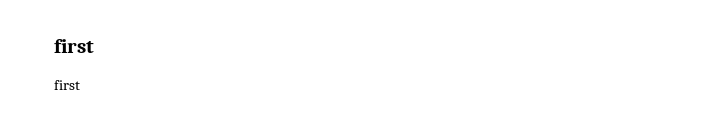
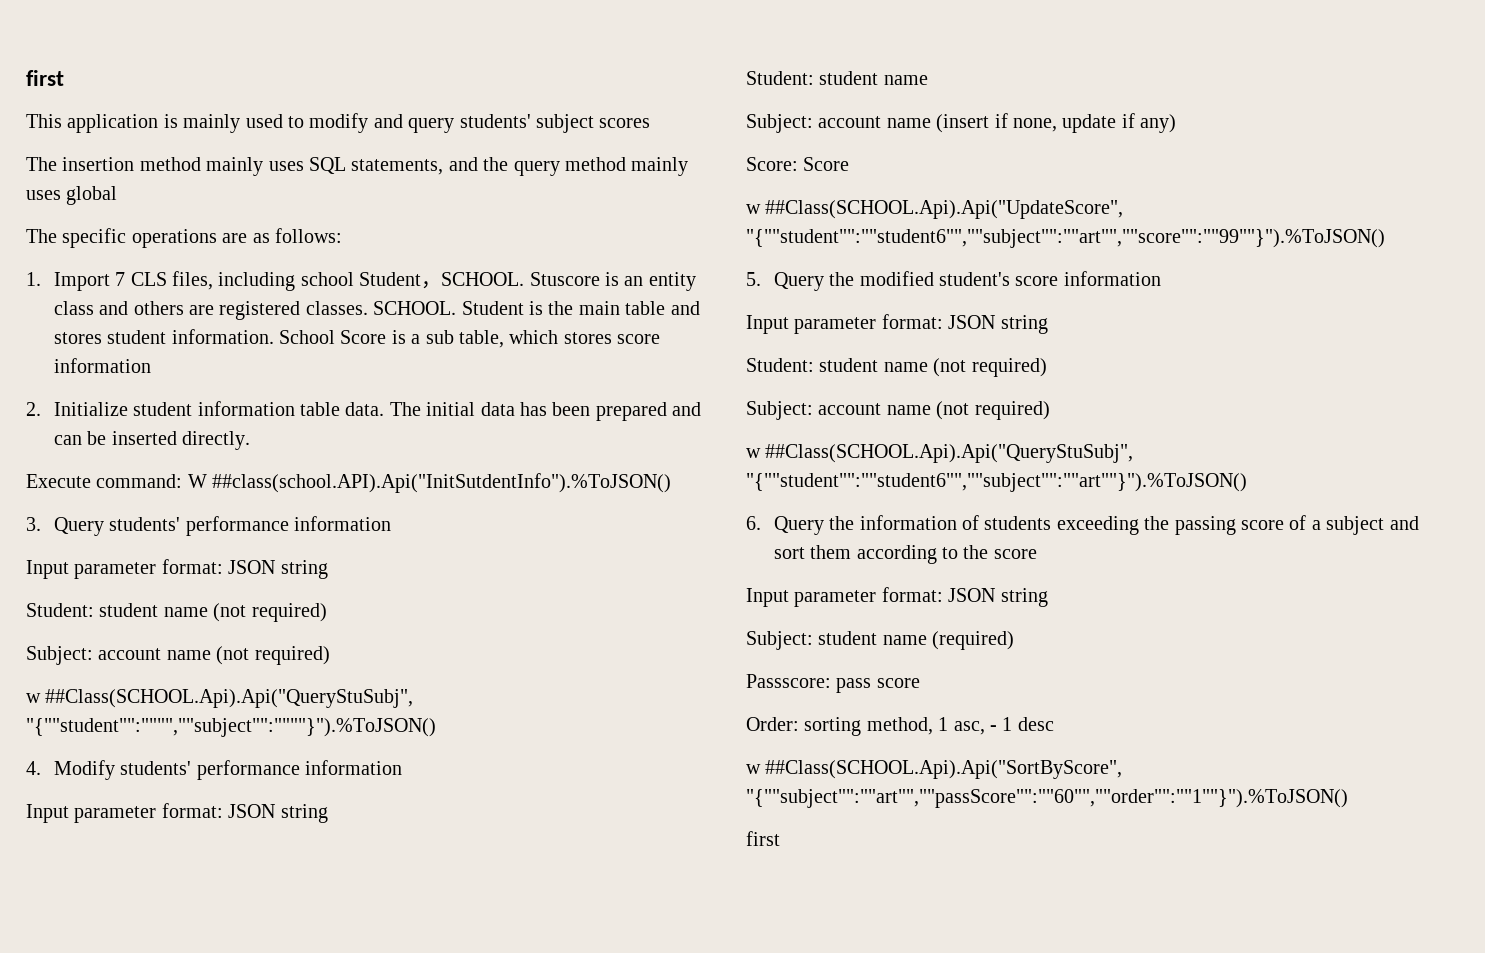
[54,39,94,53] first -> [26,70,64,86] [26,113,651,133] [26,157,689,176] [26,186,118,205] [26,228,342,248] [26,271,696,291] [53,301,700,320] [53,329,661,348] [53,358,151,373] [26,401,702,421] [53,431,251,450] [26,473,672,493] [26,516,392,536] [26,559,328,579] [26,603,327,622] [26,646,330,665] [26,689,414,708] [26,718,436,737] [26,760,403,780] [26,803,328,823] [746,71,928,85] [746,113,1177,133] [746,157,850,171] [746,200,1124,219] [746,229,1385,248] [746,271,1161,291] [746,314,1048,334] [746,358,1047,377] [746,401,1050,420] [746,444,1134,463] [746,473,1247,492] [746,515,1419,535] [773,545,1037,564] [746,587,1048,607] [746,631,1015,650] [746,674,920,693] [746,717,1054,736] [746,760,1123,779] [746,789,1348,808] first // This application is mainly used to modify and query students' subject scores // The insertion method mainly uses SQL statements, and the query method mainly uses global // The specific operations are as follows: // 1. Import 7 CLS files, including school Student，SCHOOL. Stuscore is an entity class and others are registered classes. SCHOOL. Student is the main table and stores student information. School Score is a sub table, which stores score information // 2. Initialize student information table data. The initial data has been prepared and can be inserted directly. // Execute command: W ##class(school.API).Api("InitSutdentInfo").%ToJSON() // 3. Query students' performance information // Input parameter format: JSON string // Student: student name (not required) // Subject: account name (not required) // w ##Class(SCHOOL.Api).Api("QueryStuSubj", "{""student"":"""",""subject"":""""}").%ToJSON() // 4. Modify students' performance information // Input parameter format: JSON string // Student: student name // Subject: account name (insert if none, update if any) // Score: Score // w ##Class(SCHOOL.Api).Api("UpdateScore", "{""student"":""student6"",""subject"":""art"",""score"":""99""}").%ToJSON() // 5. Query the modified student's score information // Input parameter format: JSON string // Student: student name (not required) // Subject: account name (not required) // w ##Class(SCHOOL.Api).Api("QueryStuSubj", "{""student"":""student6"",""subject"":""art""}").%ToJSON() // 6. Query the information of students exceeding the passing score of a subject and sort them according to the score // Input parameter format: JSON string // Subject: student name (required) // Passscore: pass score // Order: sorting method, 1 asc, - 1 desc // w ##Class(SCHOOL.Api).Api("SortByScore", "{""subject"":""art"",""passScore"":""60"",""order"":""1""}").%ToJSON()

